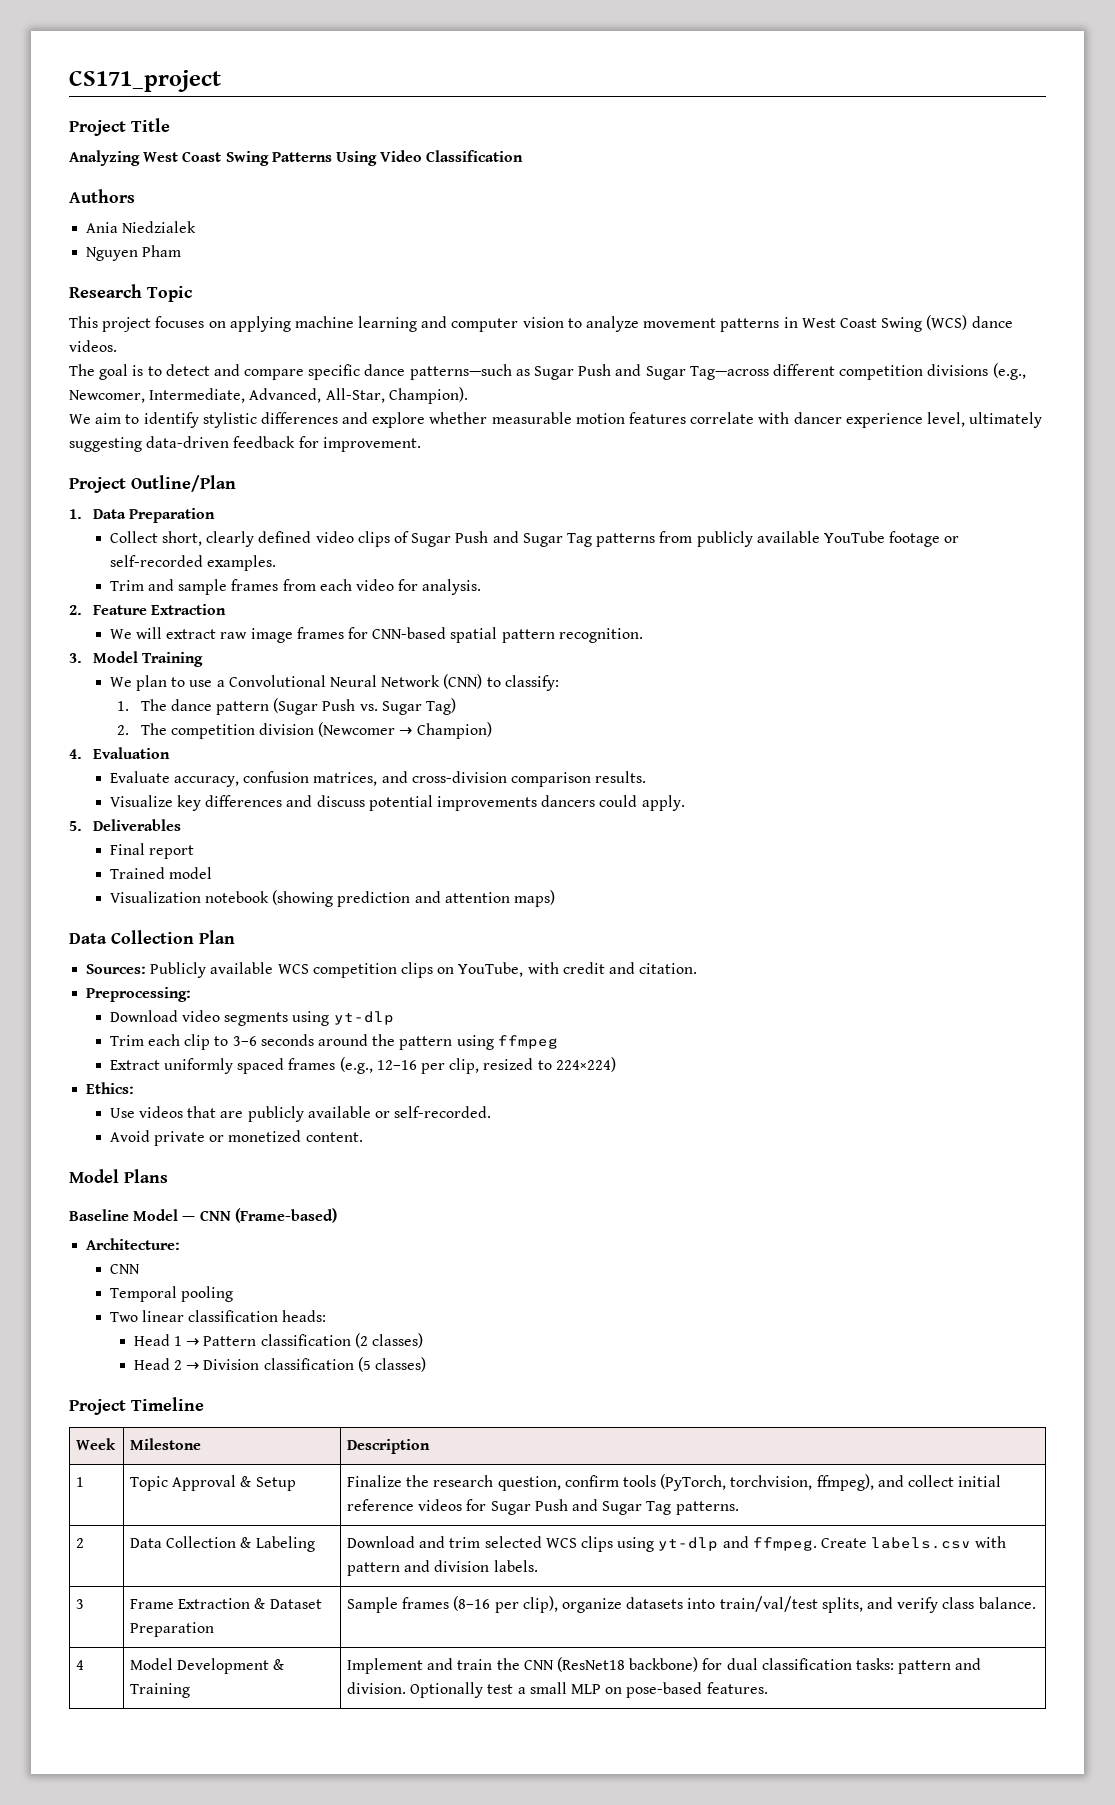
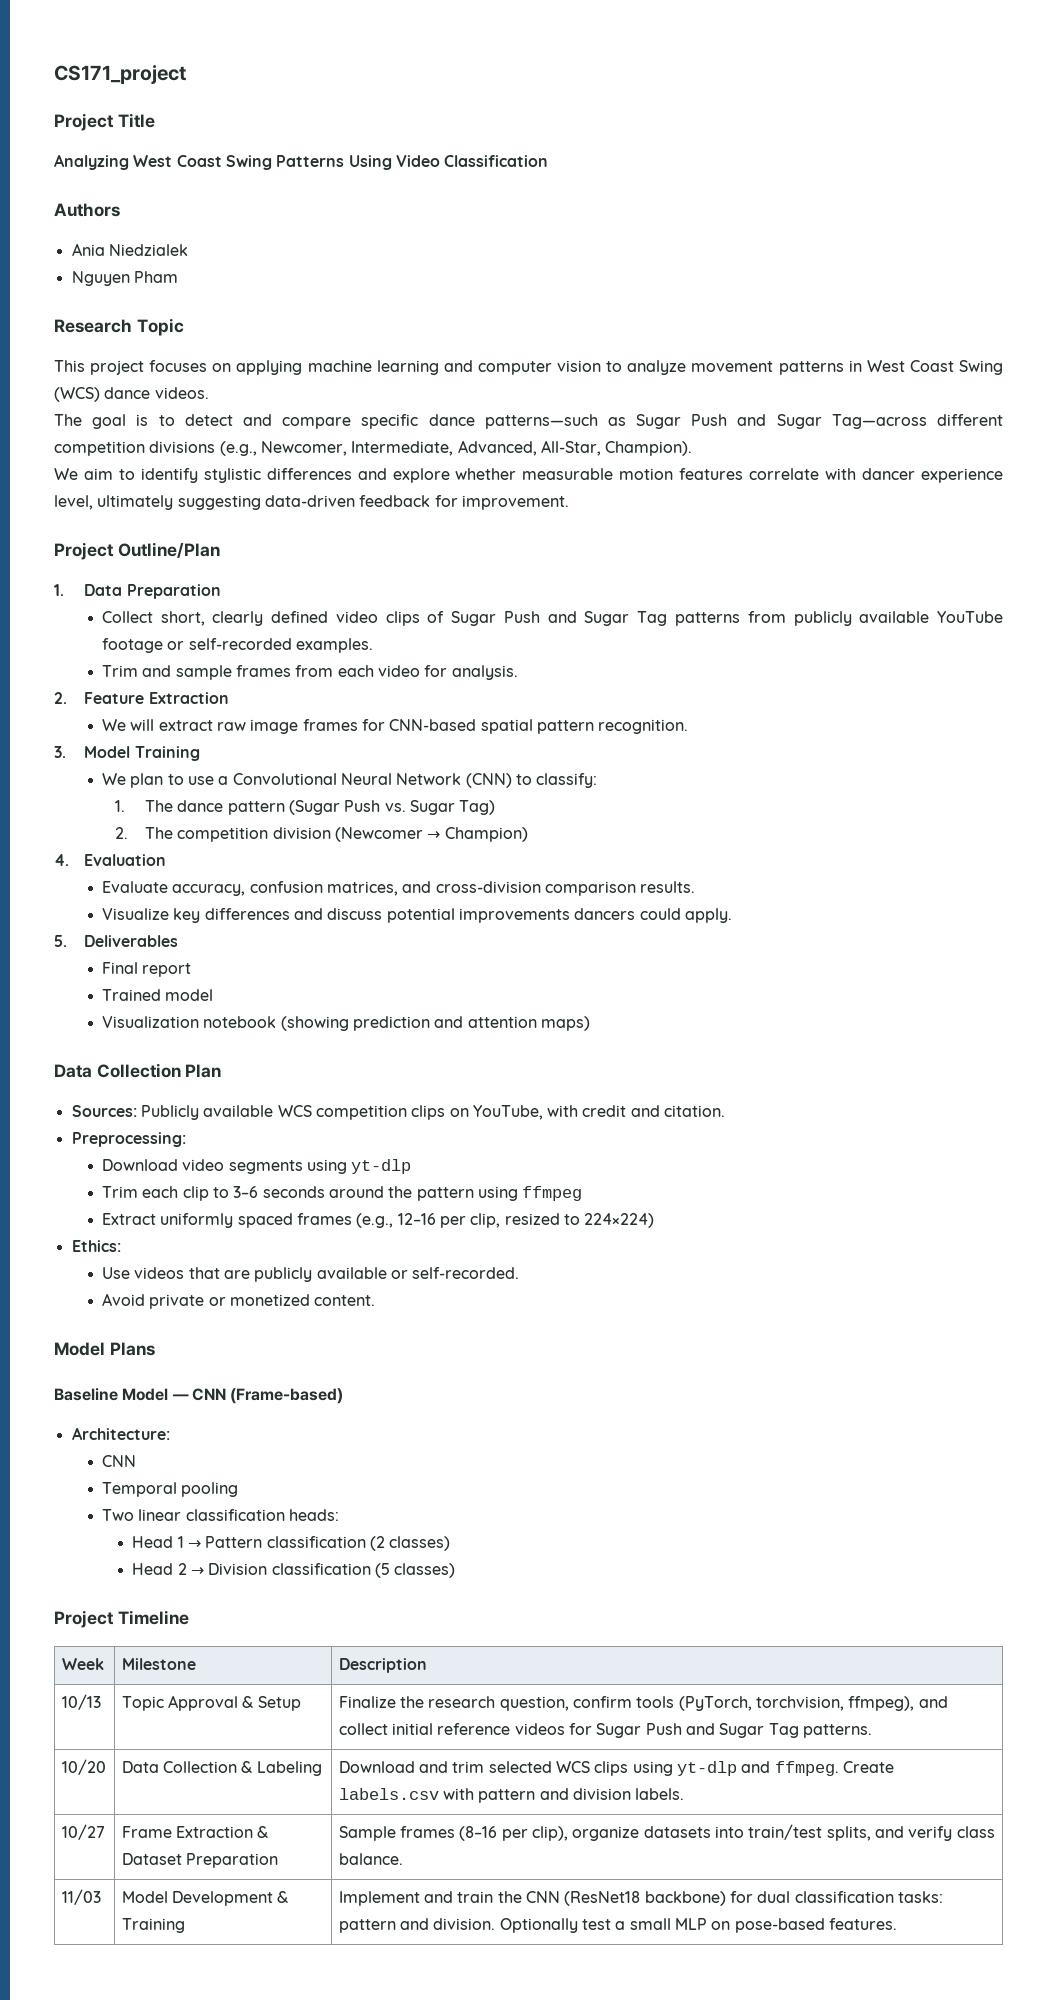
[76,1477,85,1487] 1 -> [61,1694,101,1710] 10/13
[76,1538,85,1548] 2 -> [61,1759,106,1775] 10/20
[76,1599,85,1609] 3 -> [61,1824,105,1840] 10/27
[719,1596,818,1612] train/val/test -> [748,1824,823,1840] train/test
[76,1660,85,1670] 4 -> [61,1889,101,1905] 11/03

